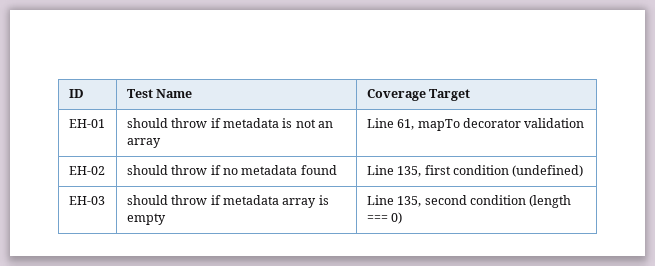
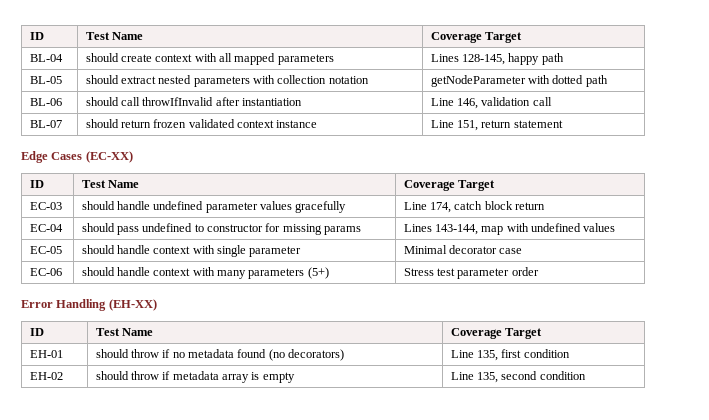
[68,89,84,98] [126,89,193,98] [366,89,471,101] [68,119,105,128] [126,118,334,128] [126,138,161,148] [366,118,585,131] [68,166,105,175] ID | Test Name | Coverage Target // EH-01 | should throw if metadata is not an array | Line 61, mapTo decorator validation // EH-02 -> [29,32,44,40] [85,32,143,40] [430,32,522,43] [29,54,63,62] [85,53,334,65] [430,53,564,65] [29,76,62,84] [85,75,369,87] [430,75,608,87] [29,98,62,106] [85,97,303,106] [430,97,552,109] [29,120,62,128] [85,119,318,128] [430,120,563,131] [21,151,133,163] [29,180,44,188] [81,180,139,188] [403,180,495,191] [29,202,62,210] [81,201,347,213] [403,201,546,213] [29,224,63,232] [81,223,362,235] [403,223,616,235] [29,246,62,254] [81,245,302,257] [403,245,523,254] [29,268,62,276] [81,267,329,279] [403,267,539,279] [21,299,157,311] [29,328,44,336] [95,328,153,336] [450,328,542,339] [29,350,63,358] ID | Test Name | Coverage Target // BL-04 | should create context with all mapped parameters | Lines 128-145, happy path // BL-05 | should extract nested parameters with collection notation | getNodeParameter with dotted path // BL-06 | should call throwIfInvalid after instantiation | Line 146, validation call // BL-07 | should return frozen validated context instance | Line 151, return statement // Edge Cases (EC-XX) // ID | Test Name | Coverage Target // EC-03 | should handle undefined parameter values gracefully | Line 174, catch block return // EC-04 | should pass undefined to constructor for missing params | Lines 143-144, map with undefined values // EC-05 | should handle context with single parameter | Minimal decorator case // EC-06 | should handle context with many parameters (5+) | Stress test parameter order // Error Handling (EH-XX) // ID | Test Name | Coverage Target // EH-01
(337, 170) none -> [268,349,345,361] (no decorators)
[512,165,584,177] [68,196,105,205] (undefined) // EH-03 -> [29,372,63,380] // EH-02
[529,195,572,208] [366,212,403,224] (length === 0) -> (586, 375) none

